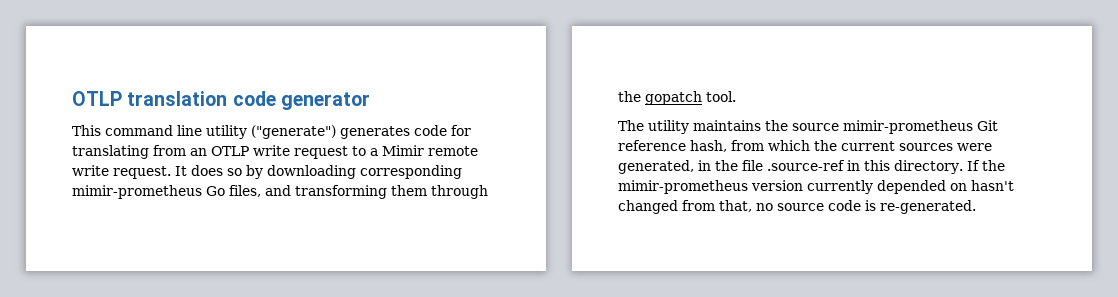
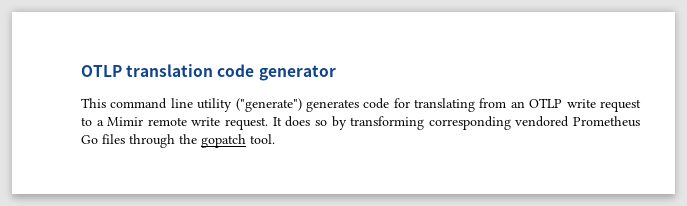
[267,165,462,179] [72,185,488,199] [618,91,736,105] [618,120,998,134] [618,140,992,152] [618,160,1005,174] [618,180,1014,194] [618,200,976,214] downloading corresponding mimir-prometheus Go files, and transforming them through the gopatch tool. // The utility maintains the source mimir-prometheus Git reference hash, from which the current sources were generated, in the file .source-ref in this directory. If the mimir-prometheus version currently depended on hasn't changed from that, no source code is re-generated. -> [350,116,641,130] [81,134,275,148] transforming corresponding vendored Prometheus Go files through the gopatch tool.

